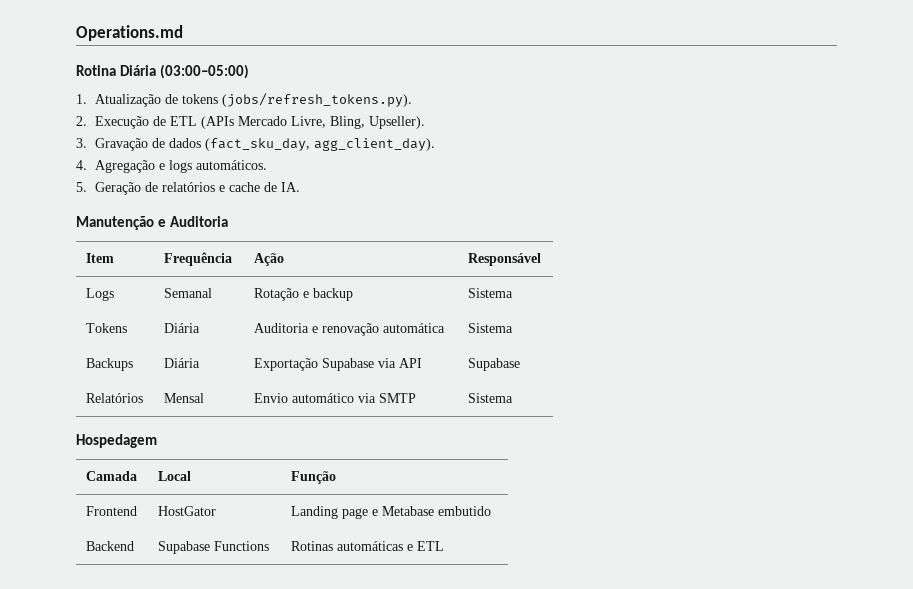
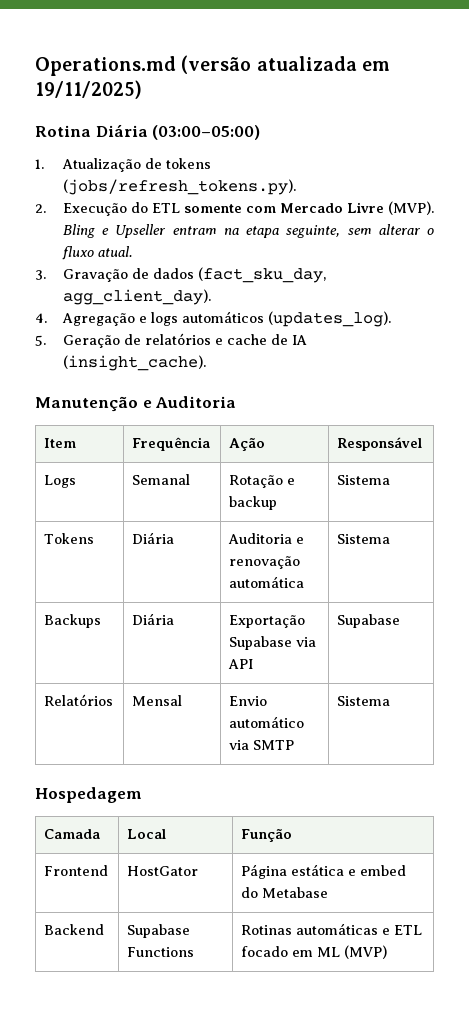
(183, 33) none -> [181,55,390,74] [35,80,142,99] (versão atualizada em 19/11/2025)
[152,116,425,129] de ETL (APIs Mercado Livre, Bling, Upseller). -> [130,201,434,215] [62,224,435,238] [61,246,132,260] do ETL somente com Mercado Livre (MVP). Bling e Upseller entram na etapa seguinte, sem alterar o fluxo atual.
[195,160,267,170] automáticos. -> [181,311,391,327] automáticos (updates_log).
[280,182,300,192] IA. -> [291,335,307,345] [62,355,206,371] IA (insight_cache).
[291,506,379,519] Landing page e -> [241,864,407,879] [241,887,259,898] Página estática e embed do
[438,506,492,516] embutido -> (329, 892) none
(445, 546) none -> [241,945,388,959] focado em ML (MVP)

